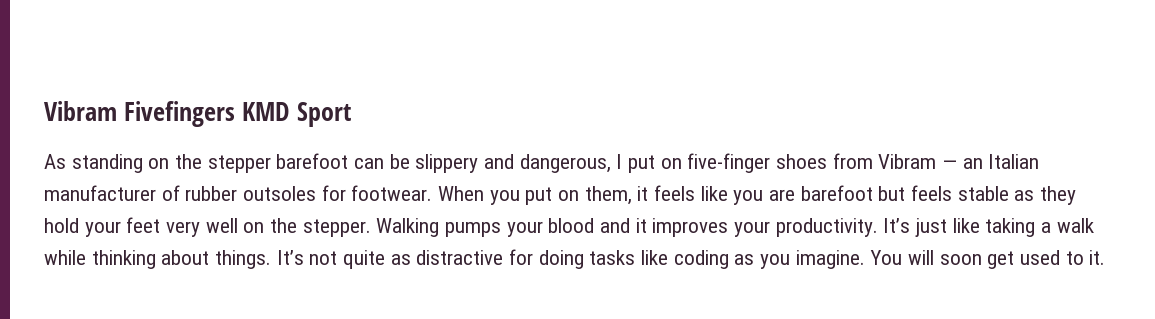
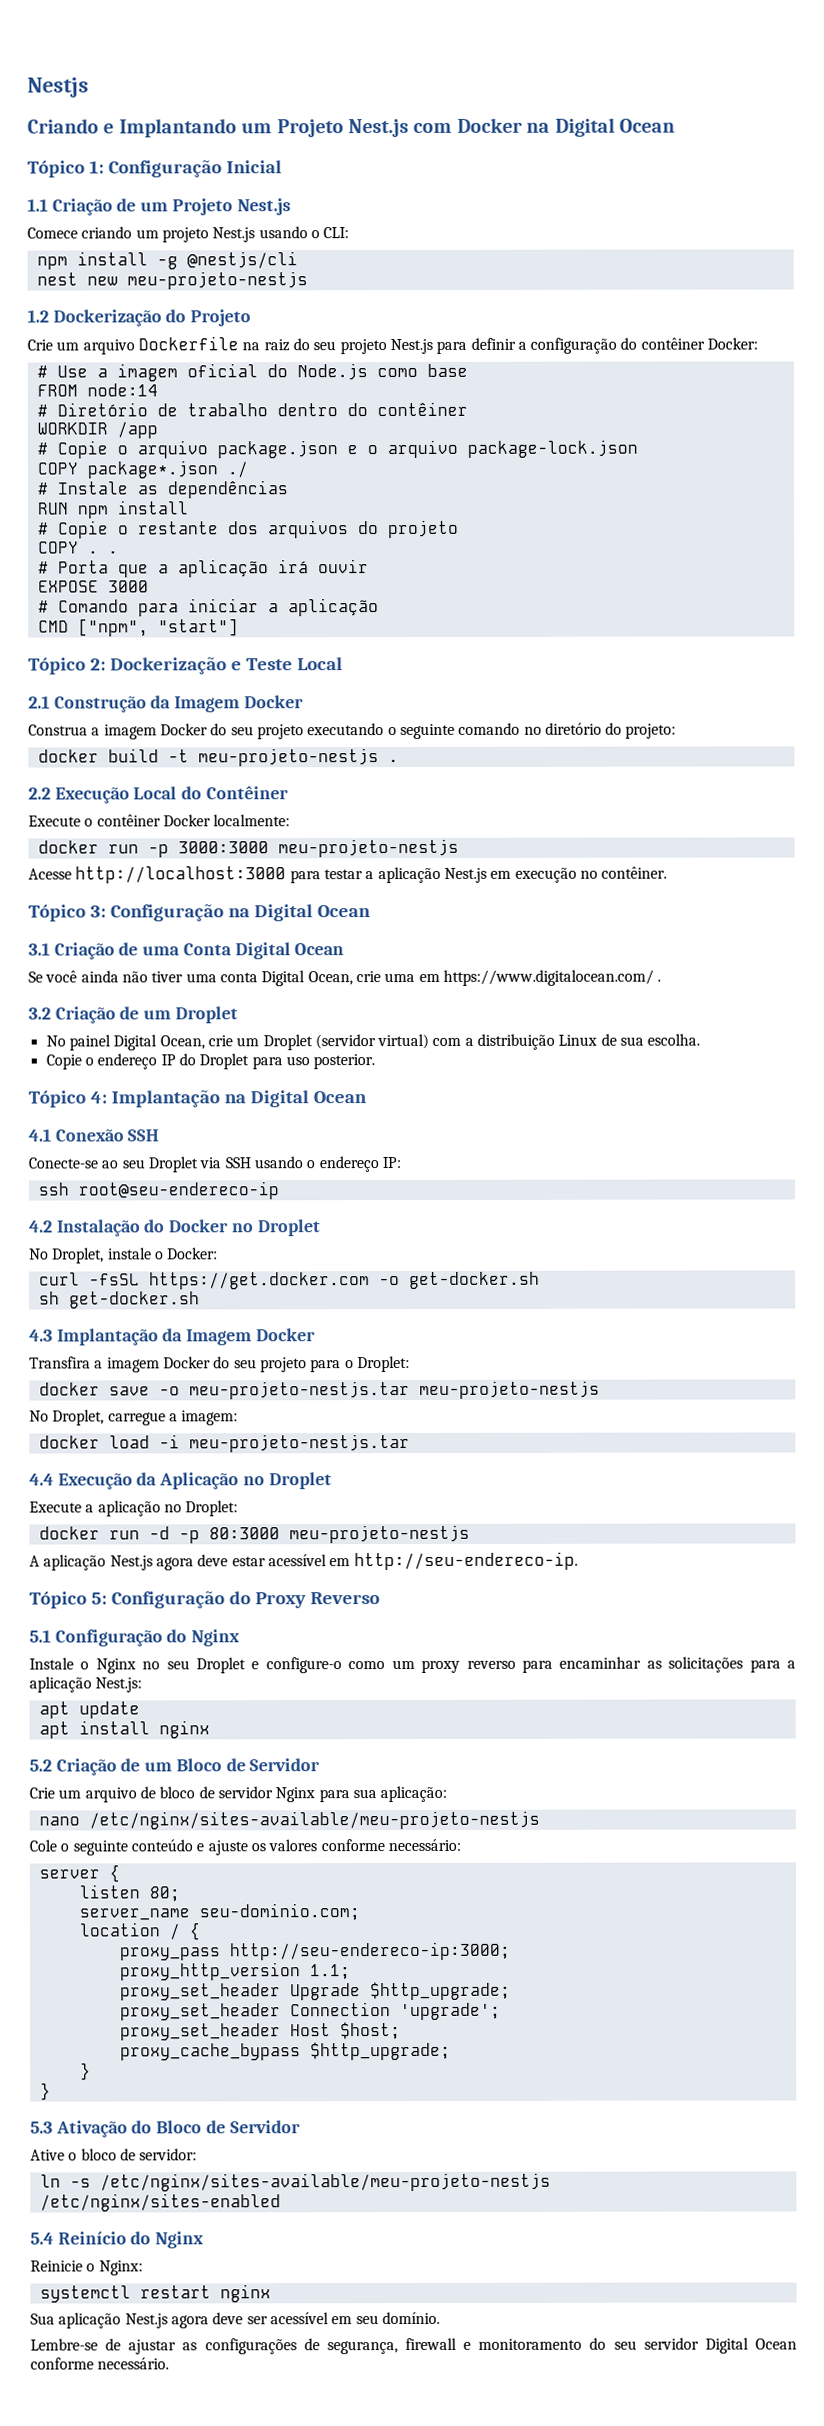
[44,101,351,127] [44,153,1040,173] [44,185,1077,205] [44,217,1094,237] [44,249,1106,269] Vibram Fivefingers KMD Sport // As standing on the stepper barefoot can be slippery and dangerous, I put on five-finger shoes from Vibram — an Italian manufacturer of rubber outsoles for footwear. When you put on them, it feels like you are barefoot but feels stable as they hold your feet very well on the stepper. Walking pumps your blood and it improves your productivity. It’s just like taking a walk while thinking about things. It’s not quite as distractive for doing tasks like coding as you imagine. You will soon get used to it. -> [27,77,89,98] [27,117,675,138] [27,160,282,178] [27,198,291,216] [27,226,350,243] [36,251,298,270] [36,271,308,290] [27,309,252,327] [27,336,759,355] [36,363,468,382] [36,383,158,397] [36,401,468,417] [36,421,158,439] [36,439,638,459] [36,460,248,479] [36,480,289,499] [37,500,189,519] [37,519,459,539] [37,541,119,554] [37,559,369,578] [37,580,149,593] [37,598,379,617] [37,618,239,637] [28,657,343,675] [28,695,304,713] [28,722,677,740] [37,748,399,767] [28,786,289,804] [28,814,291,827] [37,838,459,858] [28,866,668,884] [28,904,371,922] [28,942,345,960] [28,969,662,987] [28,1006,238,1024] [45,1033,701,1051] [45,1053,376,1070] [28,1090,367,1108] [28,1128,160,1142] [28,1156,401,1173] [37,1181,279,1200] [29,1219,321,1237] [29,1247,219,1264] [38,1271,540,1290] [38,1291,200,1309] [29,1328,316,1346] [29,1356,410,1373] [38,1380,600,1400] [29,1409,239,1426] [38,1434,410,1453] [29,1472,332,1490] [29,1500,239,1517] [38,1524,470,1544] [29,1551,578,1571] [29,1591,380,1609] [29,1629,241,1647] [29,1656,796,1674] [29,1676,143,1693] [38,1701,140,1719] [38,1720,210,1739] [29,1758,321,1776] [29,1785,448,1803] [38,1810,540,1830] [29,1838,461,1856] [38,1864,120,1883] [78,1884,180,1902] [78,1903,360,1921] [78,1922,201,1941] [119,1941,511,1961] [119,1962,351,1981] [119,1981,511,2001] [119,2002,501,2021] [119,2022,401,2041] [119,2041,451,2061] [79,2062,91,2081] [39,2082,51,2101] [30,2120,301,2138] [30,2148,198,2161] [39,2172,551,2192] [39,2193,281,2212] [30,2231,205,2249] [30,2260,143,2276] [39,2284,271,2303] [30,2311,440,2329] [30,2337,797,2355] [30,2357,170,2370] Nestjs // Criando e Implantando um Projeto Nest.js com Docker na Digital Ocean // Tópico 1: Configuração Inicial // 1.1 Criação de um Projeto Nest.js // Comece criando um projeto Nest.js usando o CLI: // npm install -g @nestjs/cli // nest new meu-projeto-nestjs // 1.2 Dockerização do Projeto // Crie um arquivo Dockerfile na raiz do seu projeto Nest.js para definir a configuração do contêiner Docker: // # Use a imagem oficial do Node.js como base // FROM node:14 // # Diretório de trabalho dentro do contêiner // WORKDIR /app // # Copie o arquivo package.json e o arquivo package-lock.json // COPY package*.json ./ // # Instale as dependências // RUN npm install // # Copie o restante dos arquivos do projeto // COPY . . // # Porta que a aplicação irá ouvir // EXPOSE 3000 // # Comando para iniciar a aplicação // CMD ["npm", "start"] // Tópico 2: Dockerização e Teste Local // 2.1 Construção da Imagem Docker // Construa a imagem Docker do seu projeto executando o seguinte comando no diretório do projeto: // docker build -t meu-projeto-nestjs . // 2.2 Execução Local do Contêiner // Execute o contêiner Docker localmente: // docker run -p 3000:3000 meu-projeto-nestjs // Acesse http://localhost:3000 para testar a aplicação Nest.js em execução no contêiner. // Tópico 3: Configuração na Digital Ocean // 3.1 Criação de uma Conta Digital Ocean // Se você ainda não tiver uma conta Digital Ocean, crie uma em https://www.digitalocean.com/ . // 3.2 Criação de um Droplet // No painel Digital Ocean, crie um Droplet (servidor virtual) com a distribuição Linux de sua escolha. // Copie o endereço IP do Droplet para uso posterior. // Tópico 4: Implantação na Digital Ocean // 4.1 Conexão SSH // Conecte-se ao seu Droplet via SSH usando o endereço IP: // ssh root@seu-endereco-ip // 4.2 Instalação do Docker no Droplet // No Droplet, instale o Docker: // curl -fsSL https://get.docker.com -o get-docker.sh // sh get-docker.sh // 4.3 Implantação da Imagem Docker // Transfira a imagem Docker do seu projeto para o Droplet: // docker save -o meu-projeto-nestjs.tar meu-projeto-nestjs // No Droplet, carregue a imagem: // docker load -i meu-projeto-nestjs.tar // 4.4 Execução da Aplicação no Droplet // Execute a aplicação no Droplet: // docker run -d -p 80:3000 meu-projeto-nestjs // A aplicação Nest.js agora deve estar acessível em http://seu-endereco-ip. // Tópico 5: Configuração do Proxy Reverso // 5.1 Configuração do Nginx // Instale o Nginx no seu Droplet e configure-o como um proxy reverso para encaminhar as solicitações para a aplicação Nest.js: // apt update // apt install nginx // 5.2 Criação de um Bloco de Servidor // Crie um arquivo de bloco de servidor Nginx para sua aplicação: // nano /etc/nginx/sites-available/meu-projeto-nestjs // Cole o seguinte conteúdo e ajuste os valores conforme necessário: // server { // listen 80; // server_name seu-dominio.com; // location / { // proxy_pass http://seu-endereco-ip:3000; // proxy_http_version 1.1; // proxy_set_header Upgrade $http_upgrade; // proxy_set_header Connection 'upgrade'; // proxy_set_header Host $host; // proxy_cache_bypass $http_upgrade; // } // } // 5.3 Ativação do Bloco de Servidor // Ative o bloco de servidor: // ln -s /etc/nginx/sites-available/meu-projeto-nestjs /etc/nginx/sites-enabled // 5.4 Reinício do Nginx // Reinicie o Nginx: // systemctl restart nginx // Sua aplicação Nest.js agora deve ser acessível em seu domínio. // Lembre-se de ajustar as configurações de segurança, firewall e monitoramento do seu servidor Digital Ocean conforme necessário.

